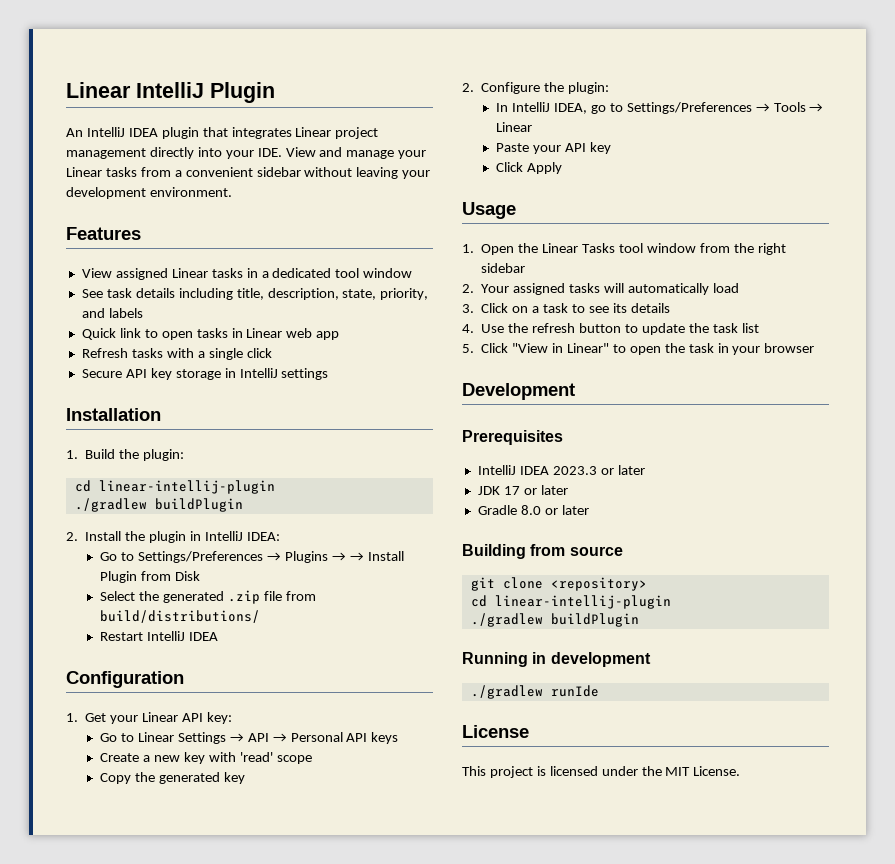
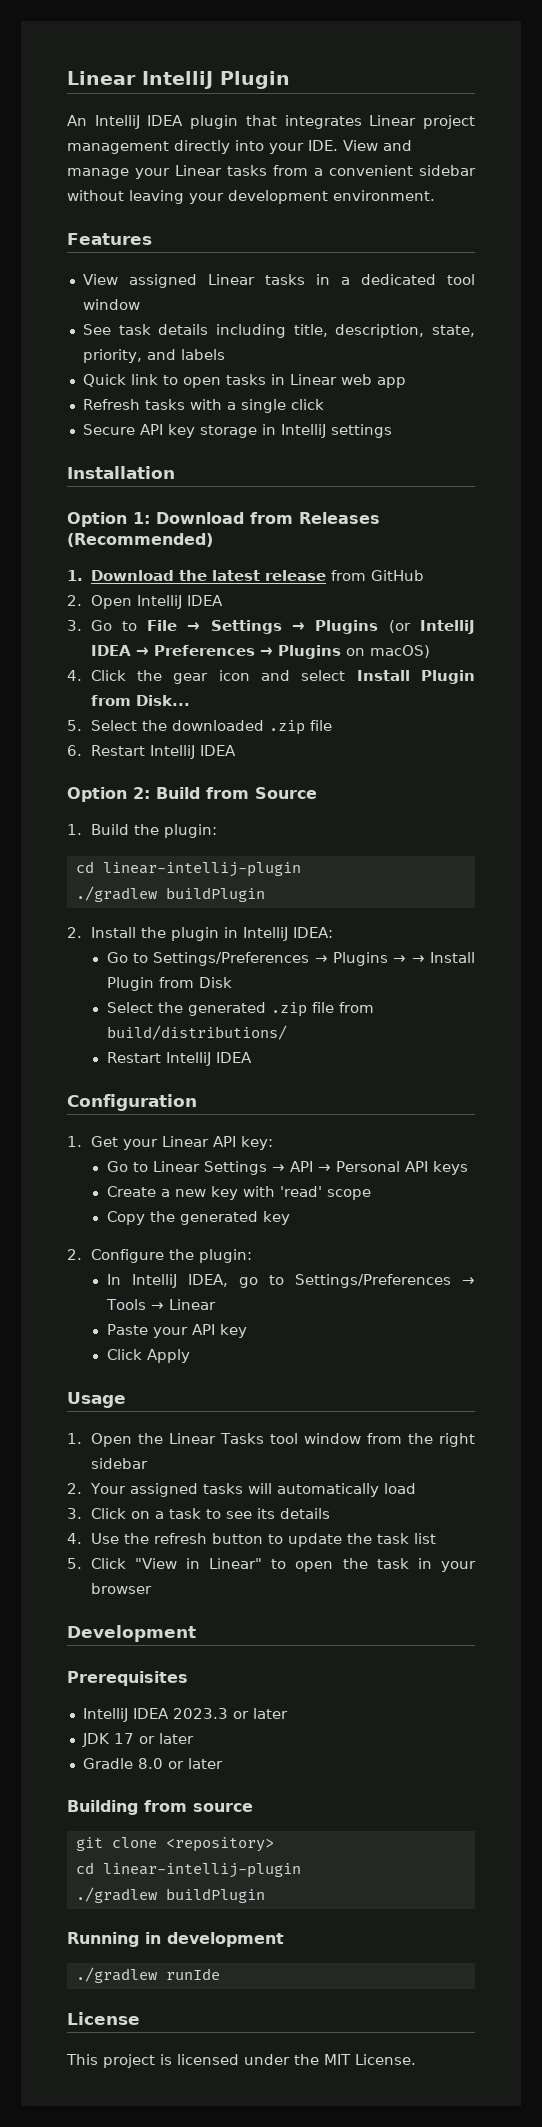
(161, 414) none -> [67,512,380,527] [67,533,213,547] [67,570,424,581] [67,595,223,609] [67,620,476,634] [90,645,430,659] [67,670,475,684] [90,695,190,706] [67,720,332,735] [67,745,236,759] [67,787,317,802] // Option 1: Download from Releases (Recommended) // 1. Download the latest release from GitHub // 2. Open IntelliJ IDEA // 3. Go to File → Settings → Plugins (or IntelliJ IDEA → Preferences → Plugins on macOS) // 4. Click the gear icon and select Install Plugin from Disk... // 5. Select the downloaded .zip file // 6. Restart IntelliJ IDEA // Option 2: Build from Source

